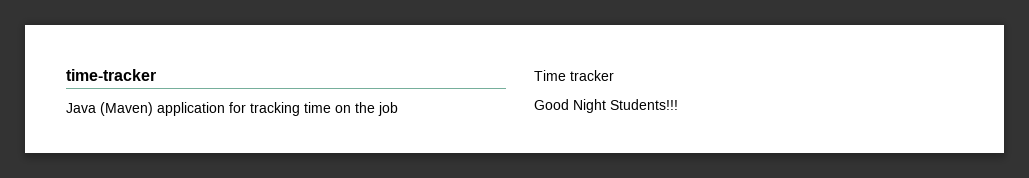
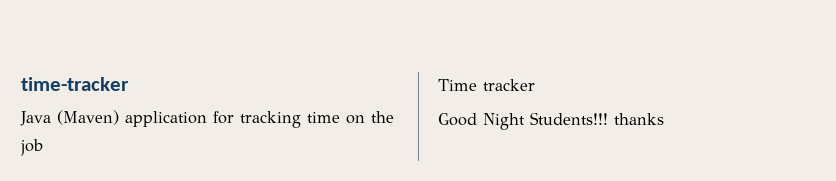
(678, 104) none -> [614,113,664,125] thanks

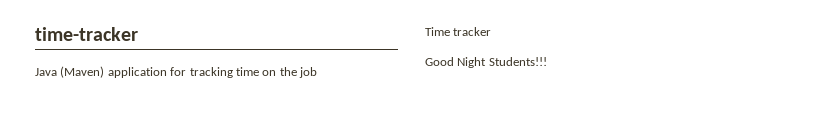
[614,113,664,125] thanks -> (547, 61) none

